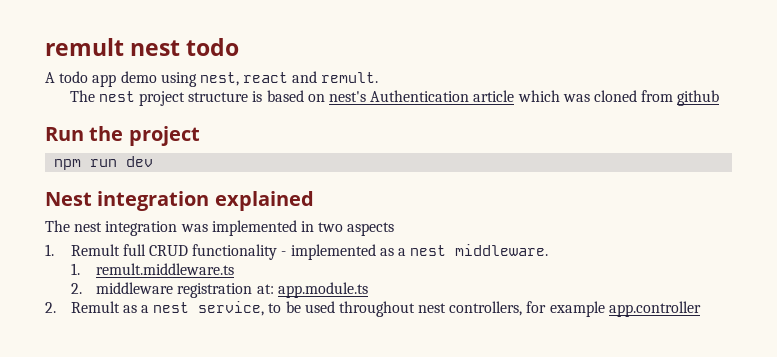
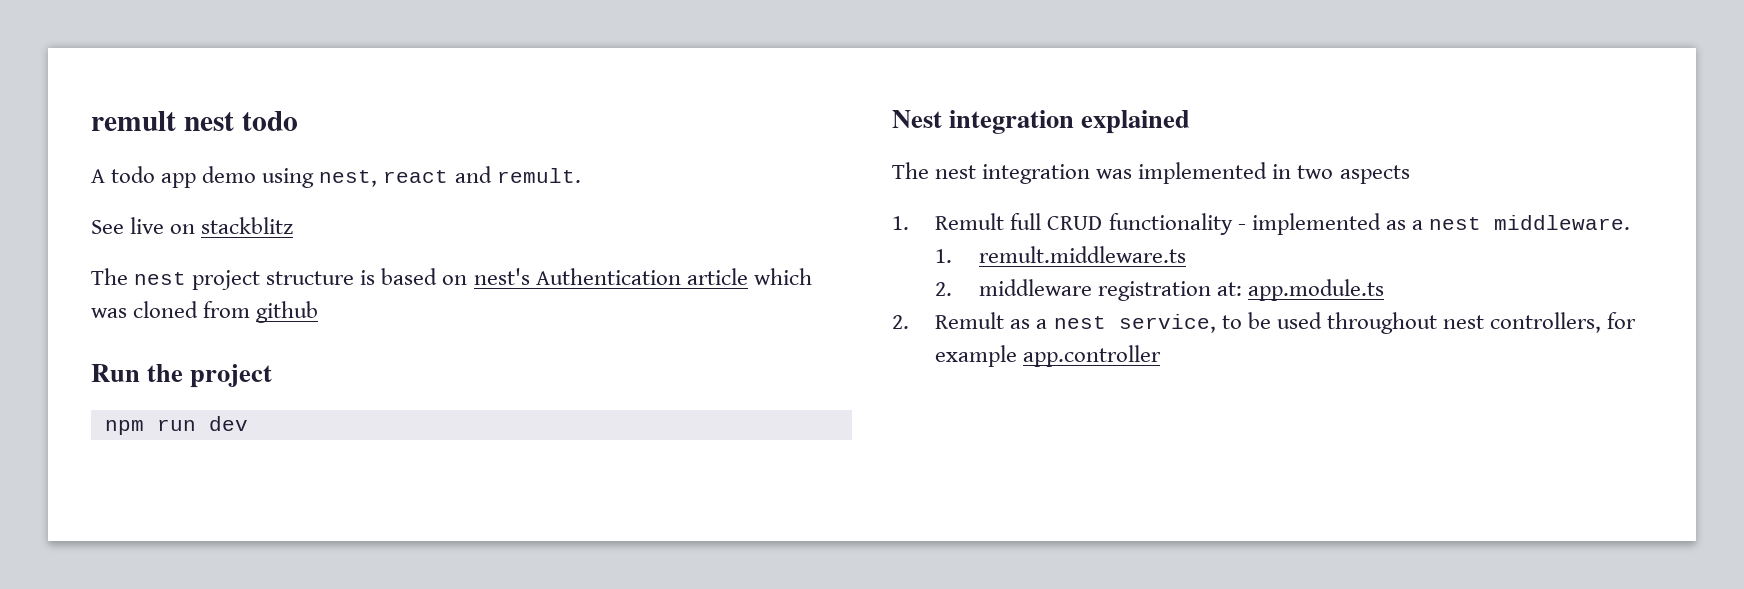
(379, 77) none -> [91,217,294,234] // See live on stackblitz

